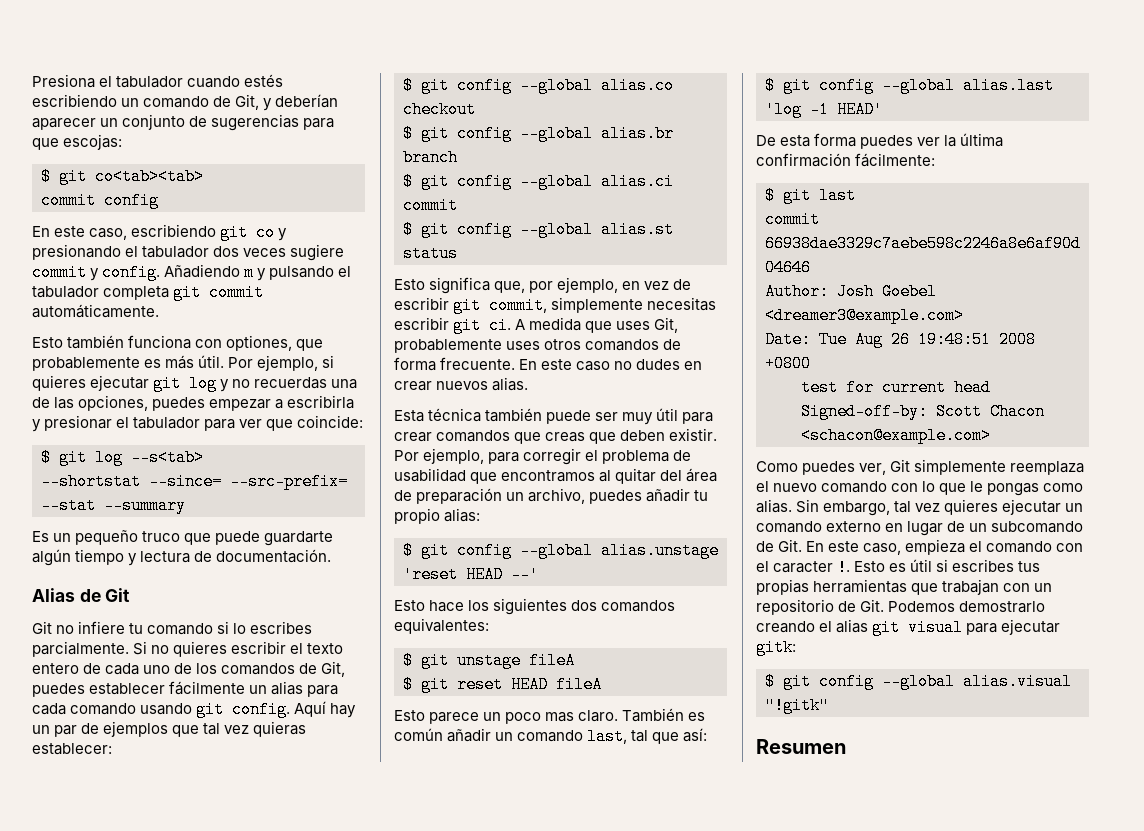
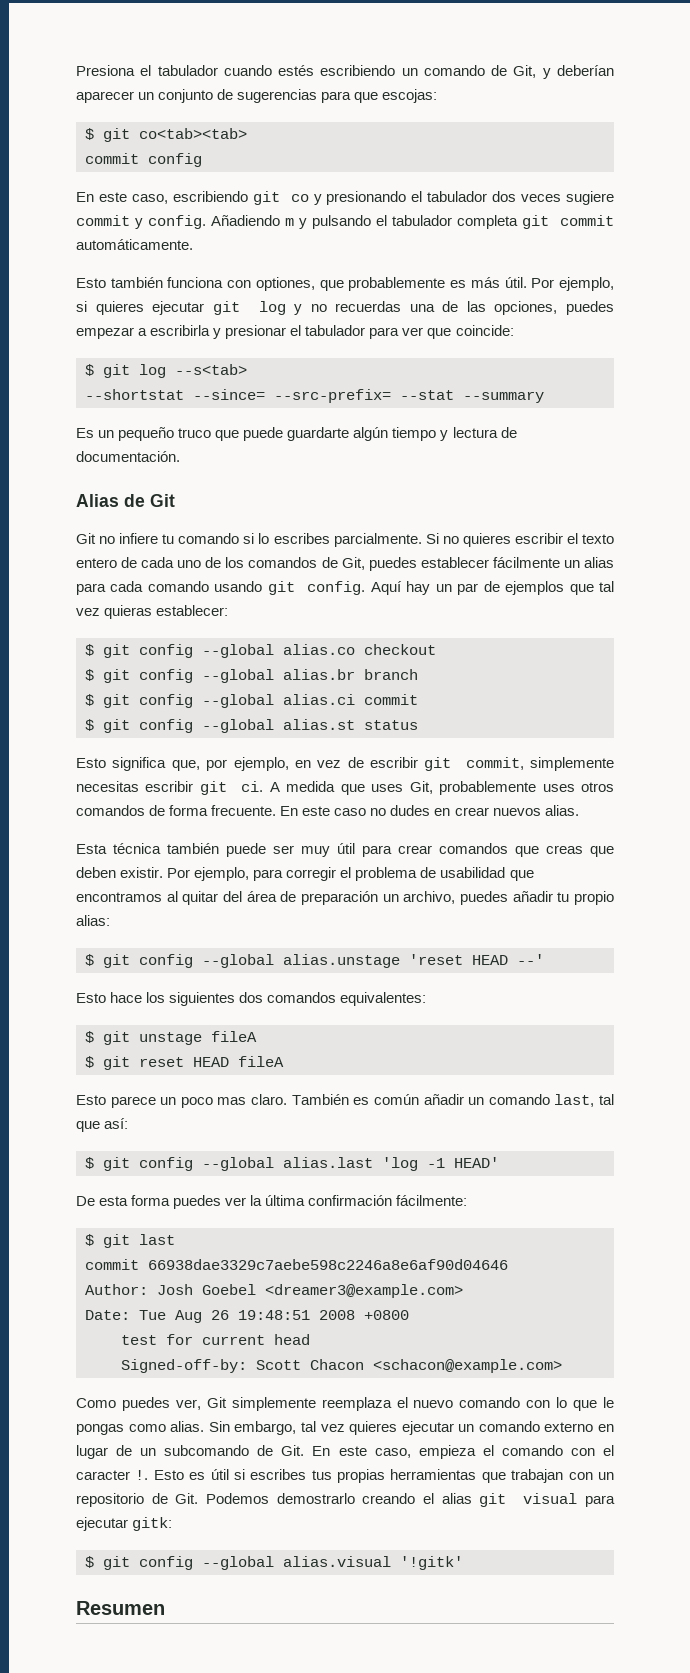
[765,697,829,714] "!gitk" -> [400,1556,463,1570] '!gitk'

